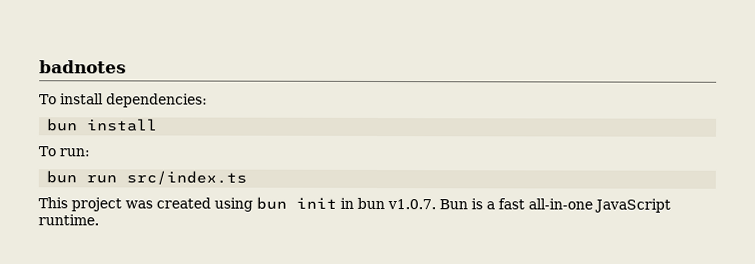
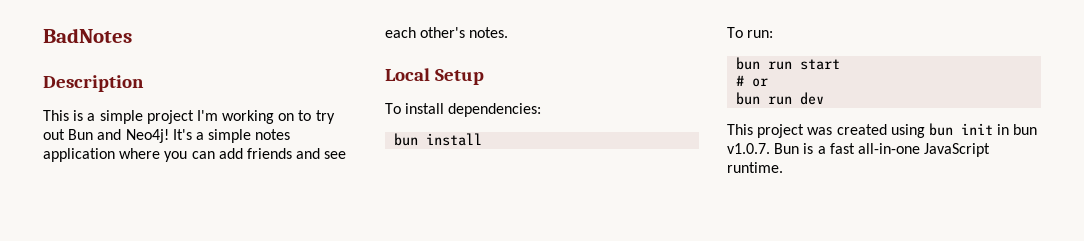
[39,60,127,74] badnotes -> [43,28,132,43] [43,75,144,92] [43,110,335,124] [43,129,291,143] [43,148,347,162] [385,27,509,38] [385,68,484,85] BadNotes // Description // This is a simple project I'm working on to try out Bun and Neo4j! It's a simple notes application where you can add friends and see each other's notes. // Local Setup
[126,170,248,185] src/index.ts -> [800,59,841,70] [736,75,769,87] [736,92,825,105] start // # or // bun run dev

